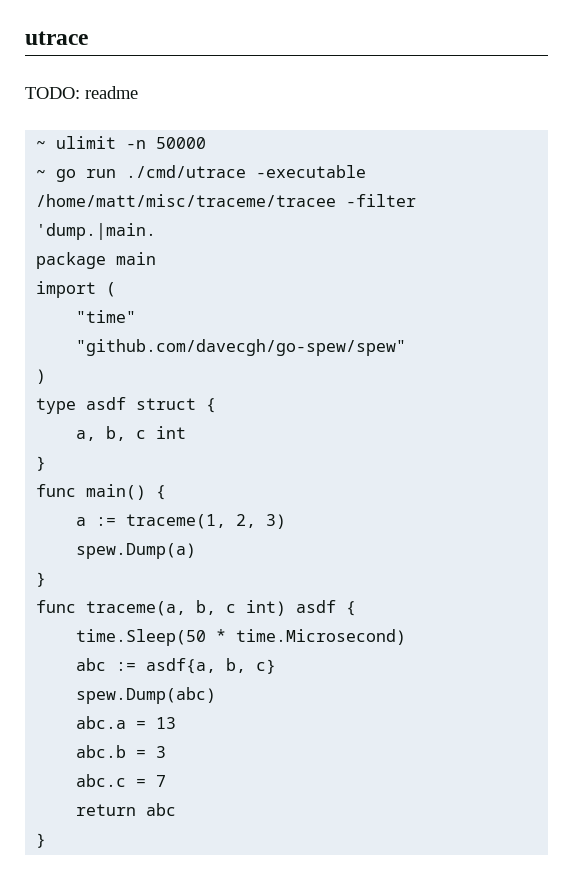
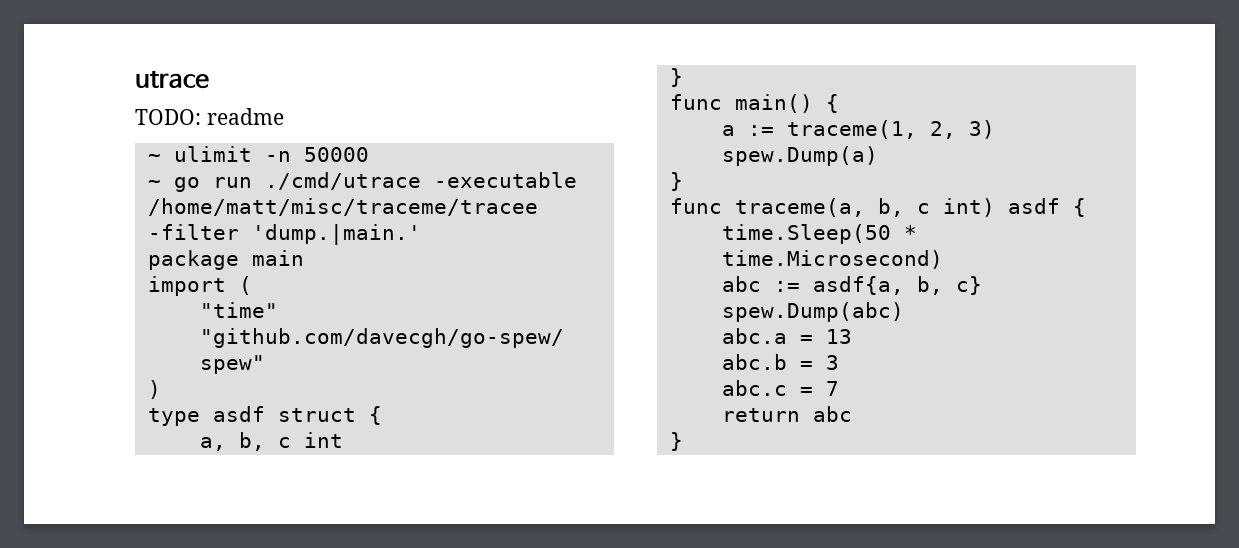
[36,223,157,240] 'dump.|main. -> [251,224,421,245] 'dump.|main.'

